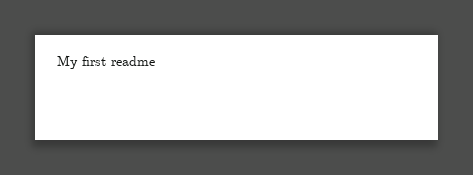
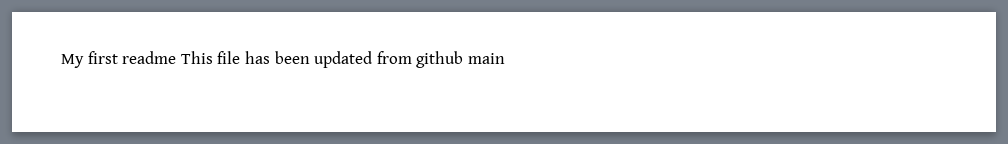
(155, 61) none -> [180,51,505,68] This file has been updated from github main

